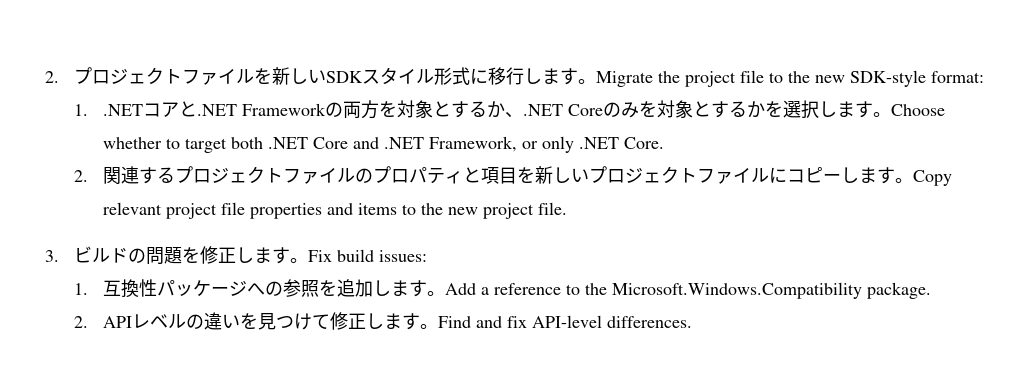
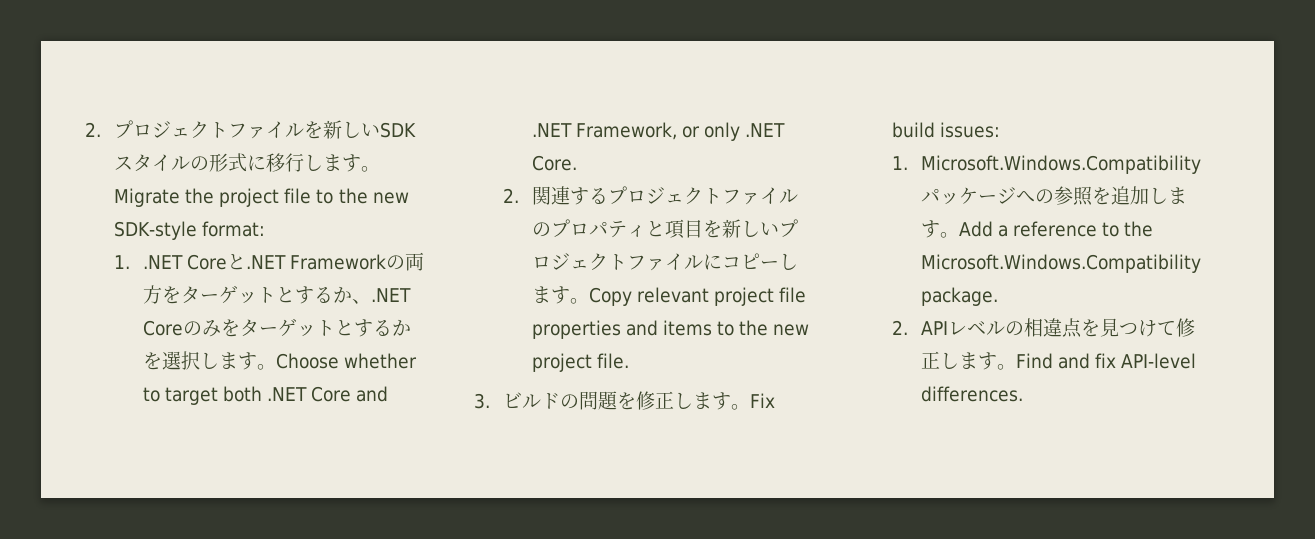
(435, 76) none -> [189,156,209,171] の
[143,102,180,117] コア -> [186,254,227,270] Core
[397,100,434,118] 対象 -> [180,285,276,304] ターゲット
[657,100,694,118] 対象 -> [239,318,335,337] ターゲット
[103,279,158,298] 互換性 -> [920,155,1201,174] Microsoft.Windows.Compatibility
[204,312,241,330] 違い -> [1023,318,1082,338] 相違点

